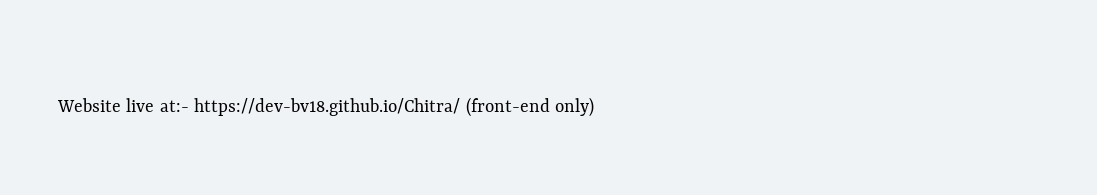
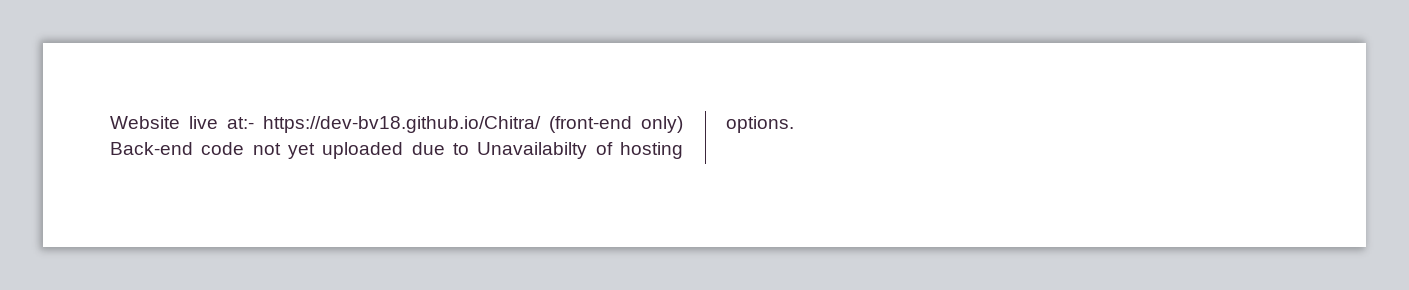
(594, 107) none -> [110,142,683,159] [726,116,794,133] Back-end code not yet uploaded due to Unavailabilty of hosting options.

